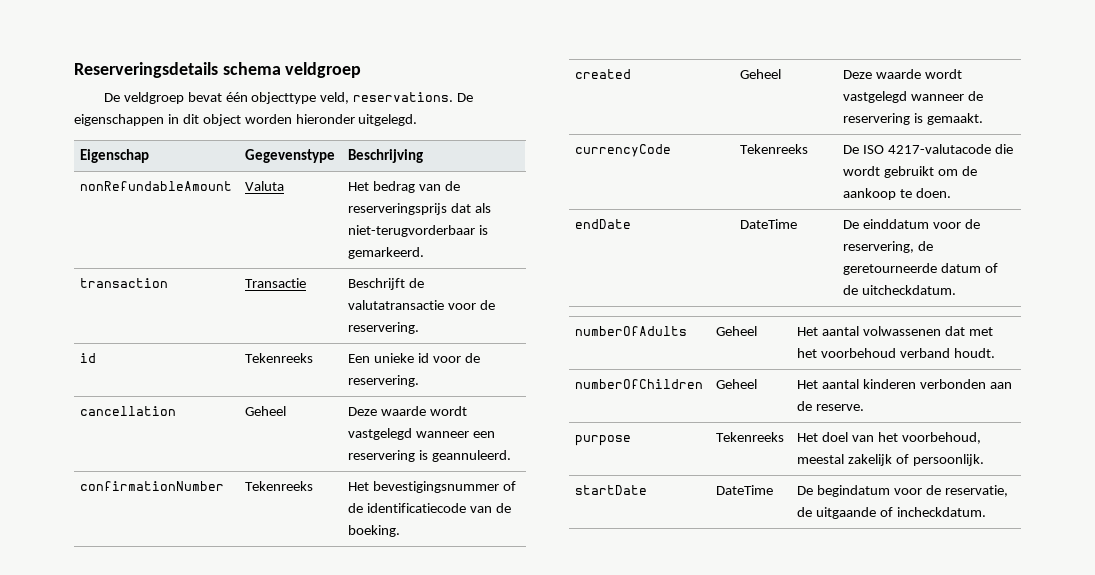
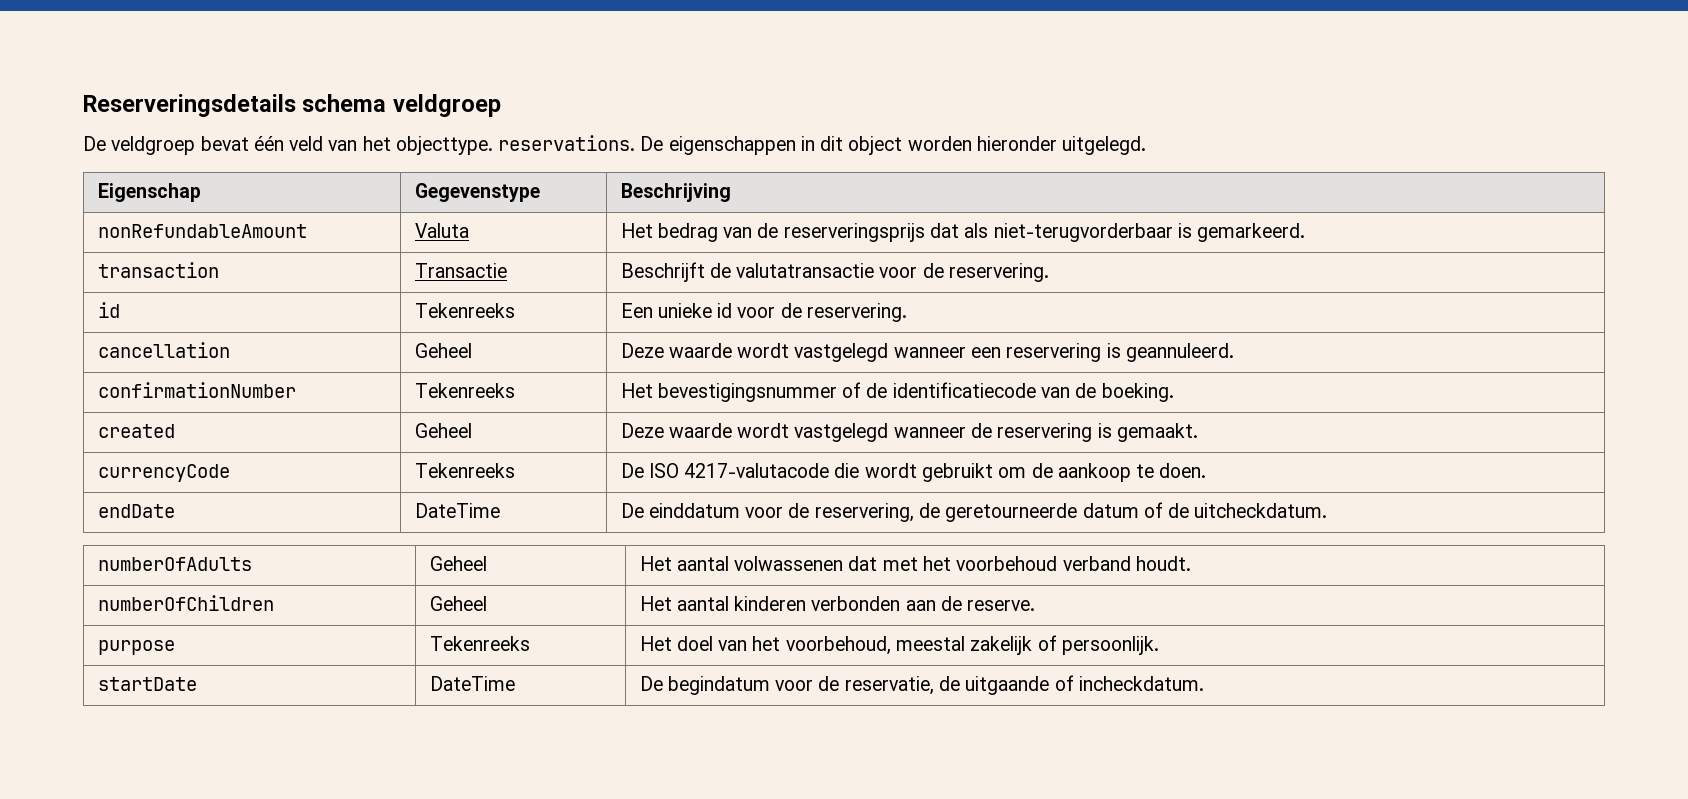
[251,92,350,104] objecttype veld, -> [289,136,493,155] veld van het objecttype.

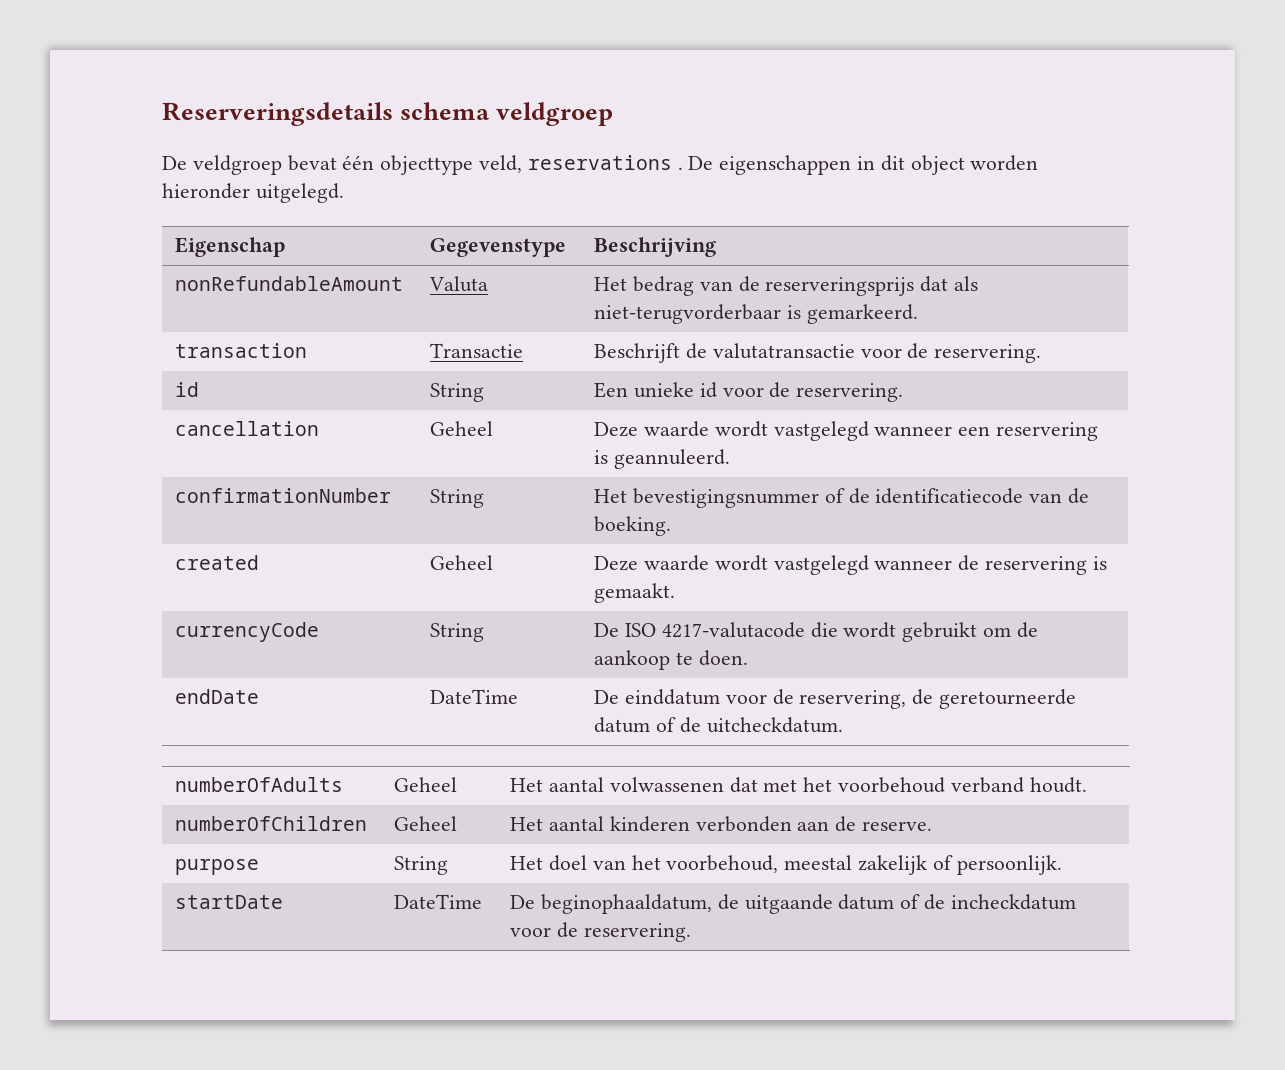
[289,135,636,155] veld van het objecttype. reservations. -> [380,155,683,175] objecttype veld, reservations .
[414,303,515,318] Tekenreeks -> [430,383,485,402] String
[414,383,515,398] Tekenreeks -> [430,489,485,508] String
[414,463,515,478] Tekenreeks -> [430,623,485,642] String
[429,636,530,651] Tekenreeks -> [394,856,449,875] String
[667,675,1204,695] begindatum voor de reservatie, de uitgaande of incheckdatum. -> [541,894,1076,914] [510,922,691,942] beginophaaldatum, de uitgaande datum of de incheckdatum voor de reservering.

